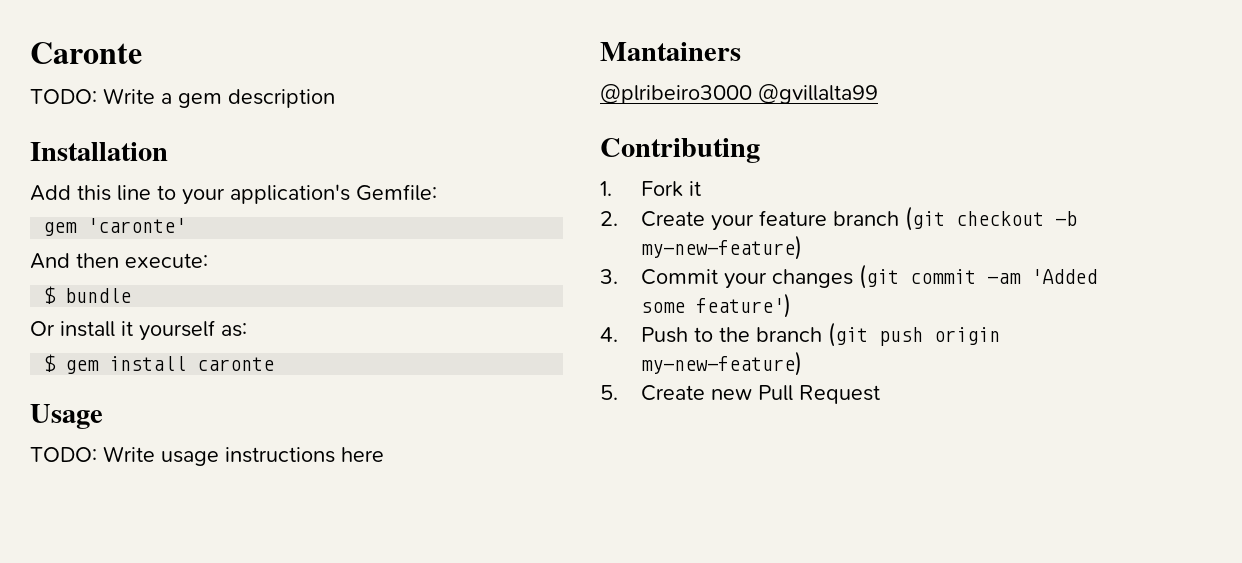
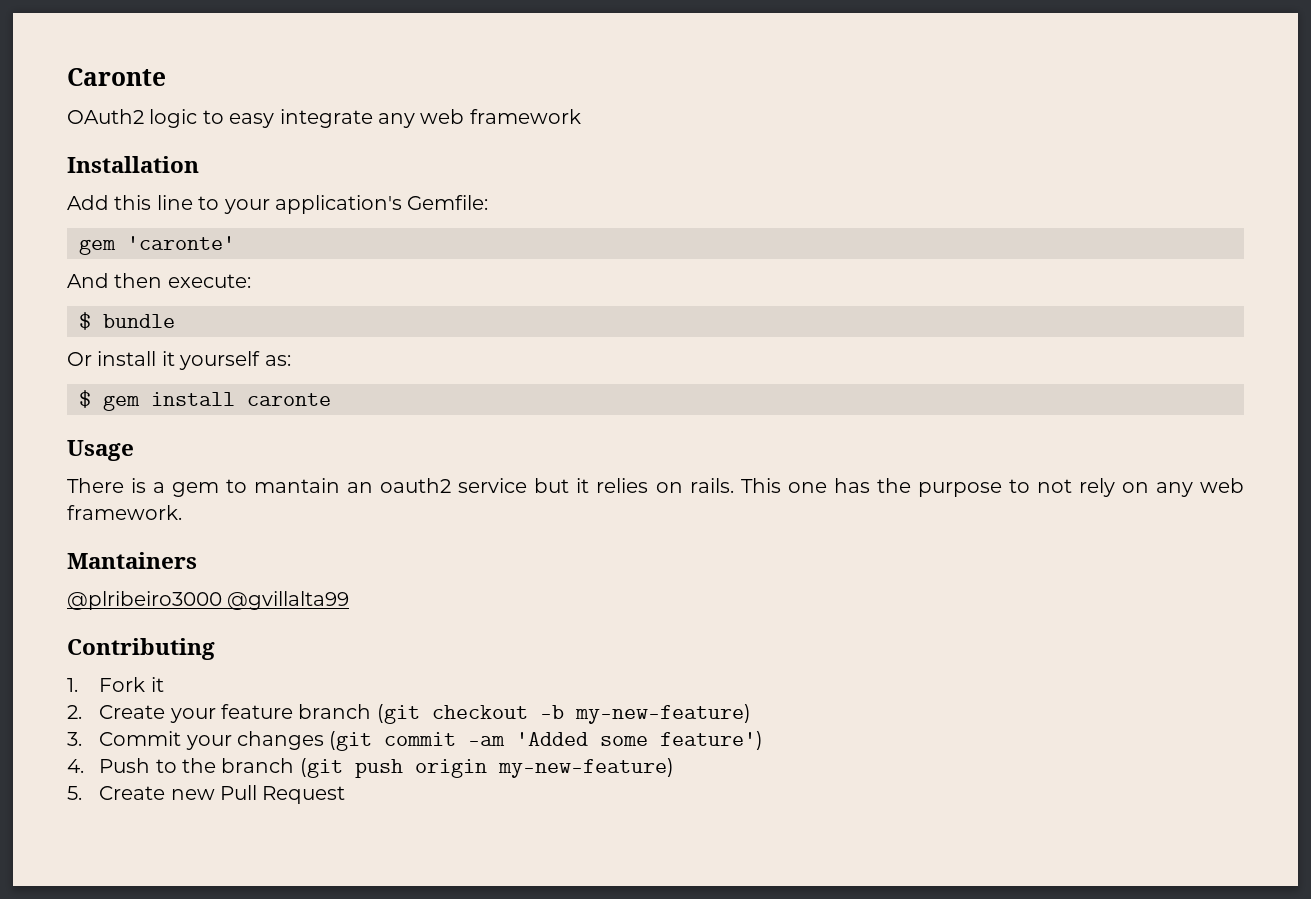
[30,88,335,108] TODO: Write a gem description -> [67,109,581,128] OAuth2 logic to easy integrate any web framework
[30,446,384,466] TODO: Write usage instructions here -> [67,478,1244,497] [67,505,182,520] There is a gem to mantain an oauth2 service but it relies on rails. This one has the purpose to not rely on any web framework.

